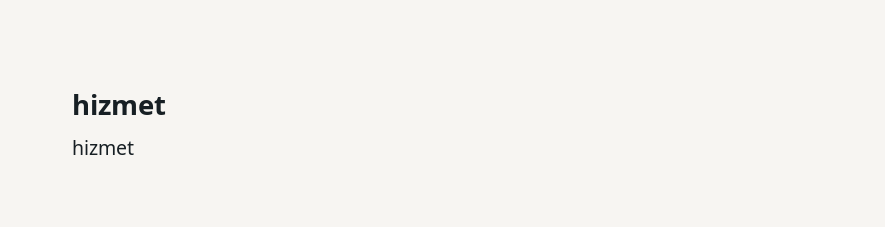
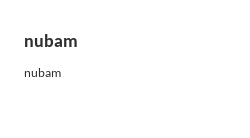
[72,94,166,115] [72,140,134,155] hizmet // hizmet -> [24,34,78,47] [24,68,61,77] nubam // nubam

